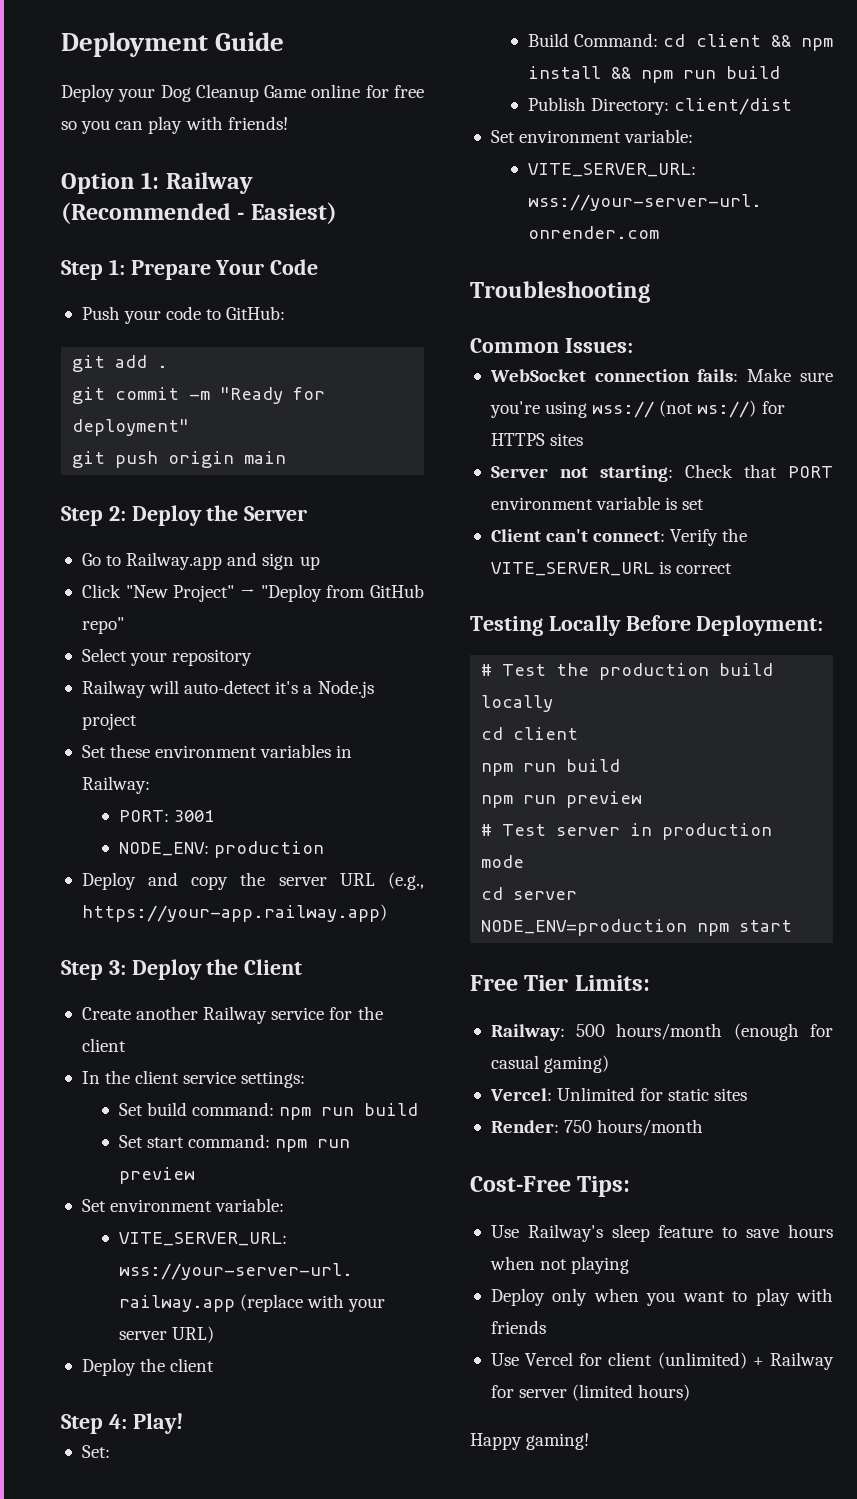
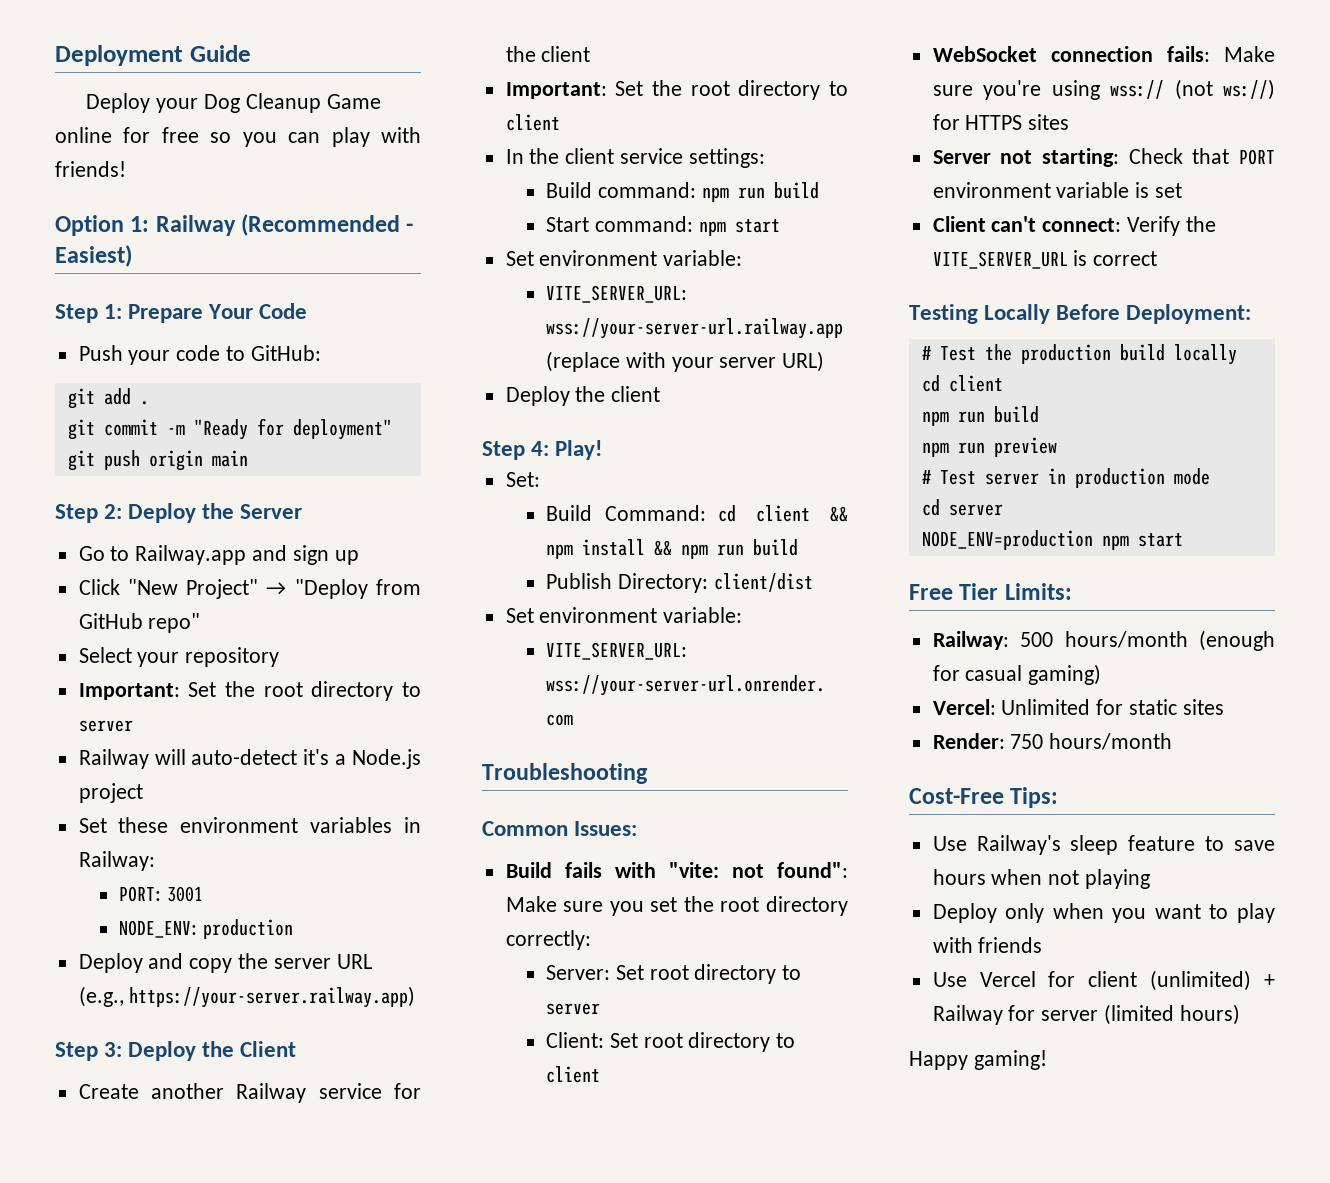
(253, 657) none -> [78,681,422,701] [78,720,133,732] // Important: Set the root directory to server
[81,904,387,922] https://your-app.railway.app) -> [129,986,416,1008] https://your-server.railway.app)
(126, 1045) none -> [505,80,848,100] [505,114,560,131] // Important: Set the root directory to client
[118,1102,187,1116] Set build -> [546,182,593,198] Build
[118,1134,351,1152] [118,1167,195,1184] Set start command: npm run preview -> [546,216,780,236] Start command: npm start
(633, 345) none -> [505,862,848,878] [505,896,848,916] [505,930,591,950] [546,964,802,984] [546,1003,601,1015] [546,1032,796,1052] [546,1066,601,1083] // Build fails with "vite: not found": Make sure you set the root directory correctly: // Server: Set root directory to server // Client: Set root directory to client

